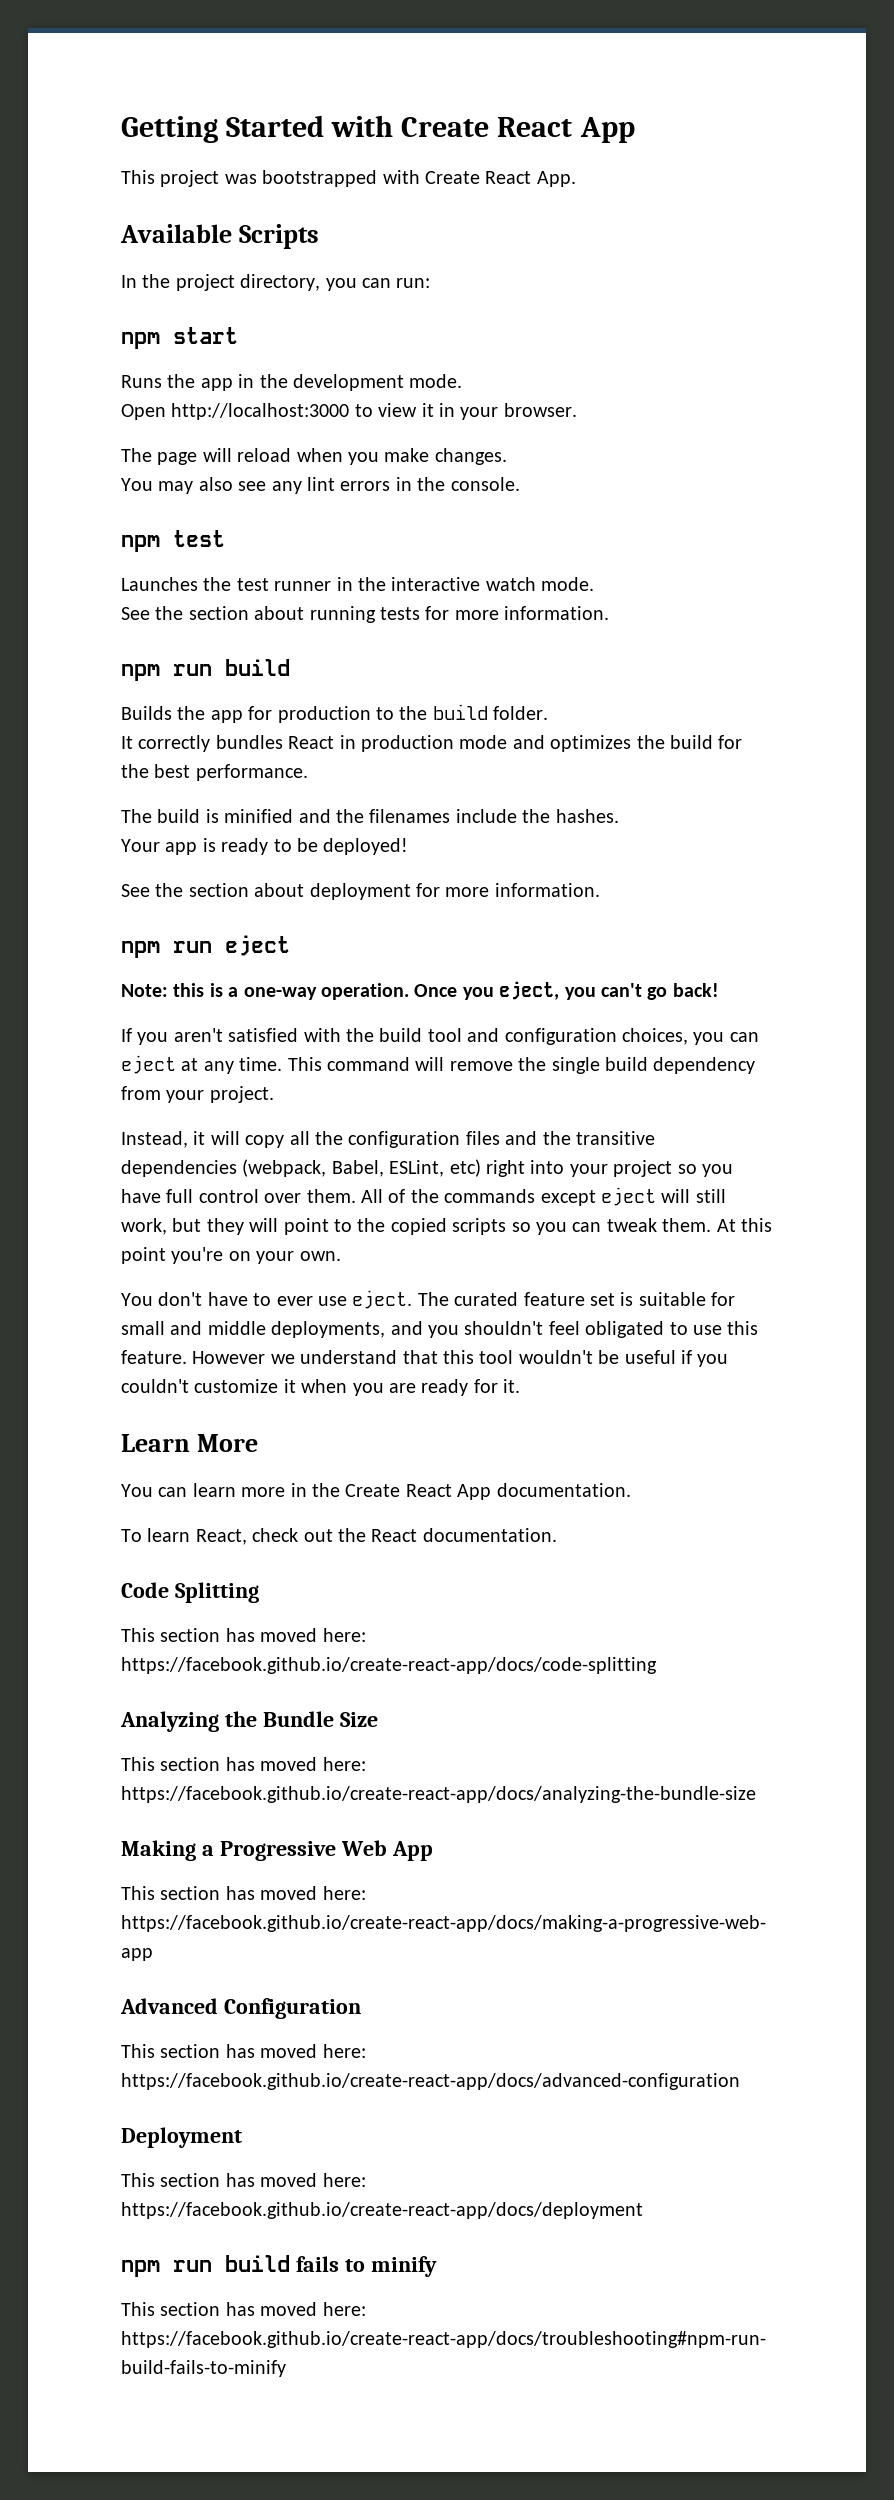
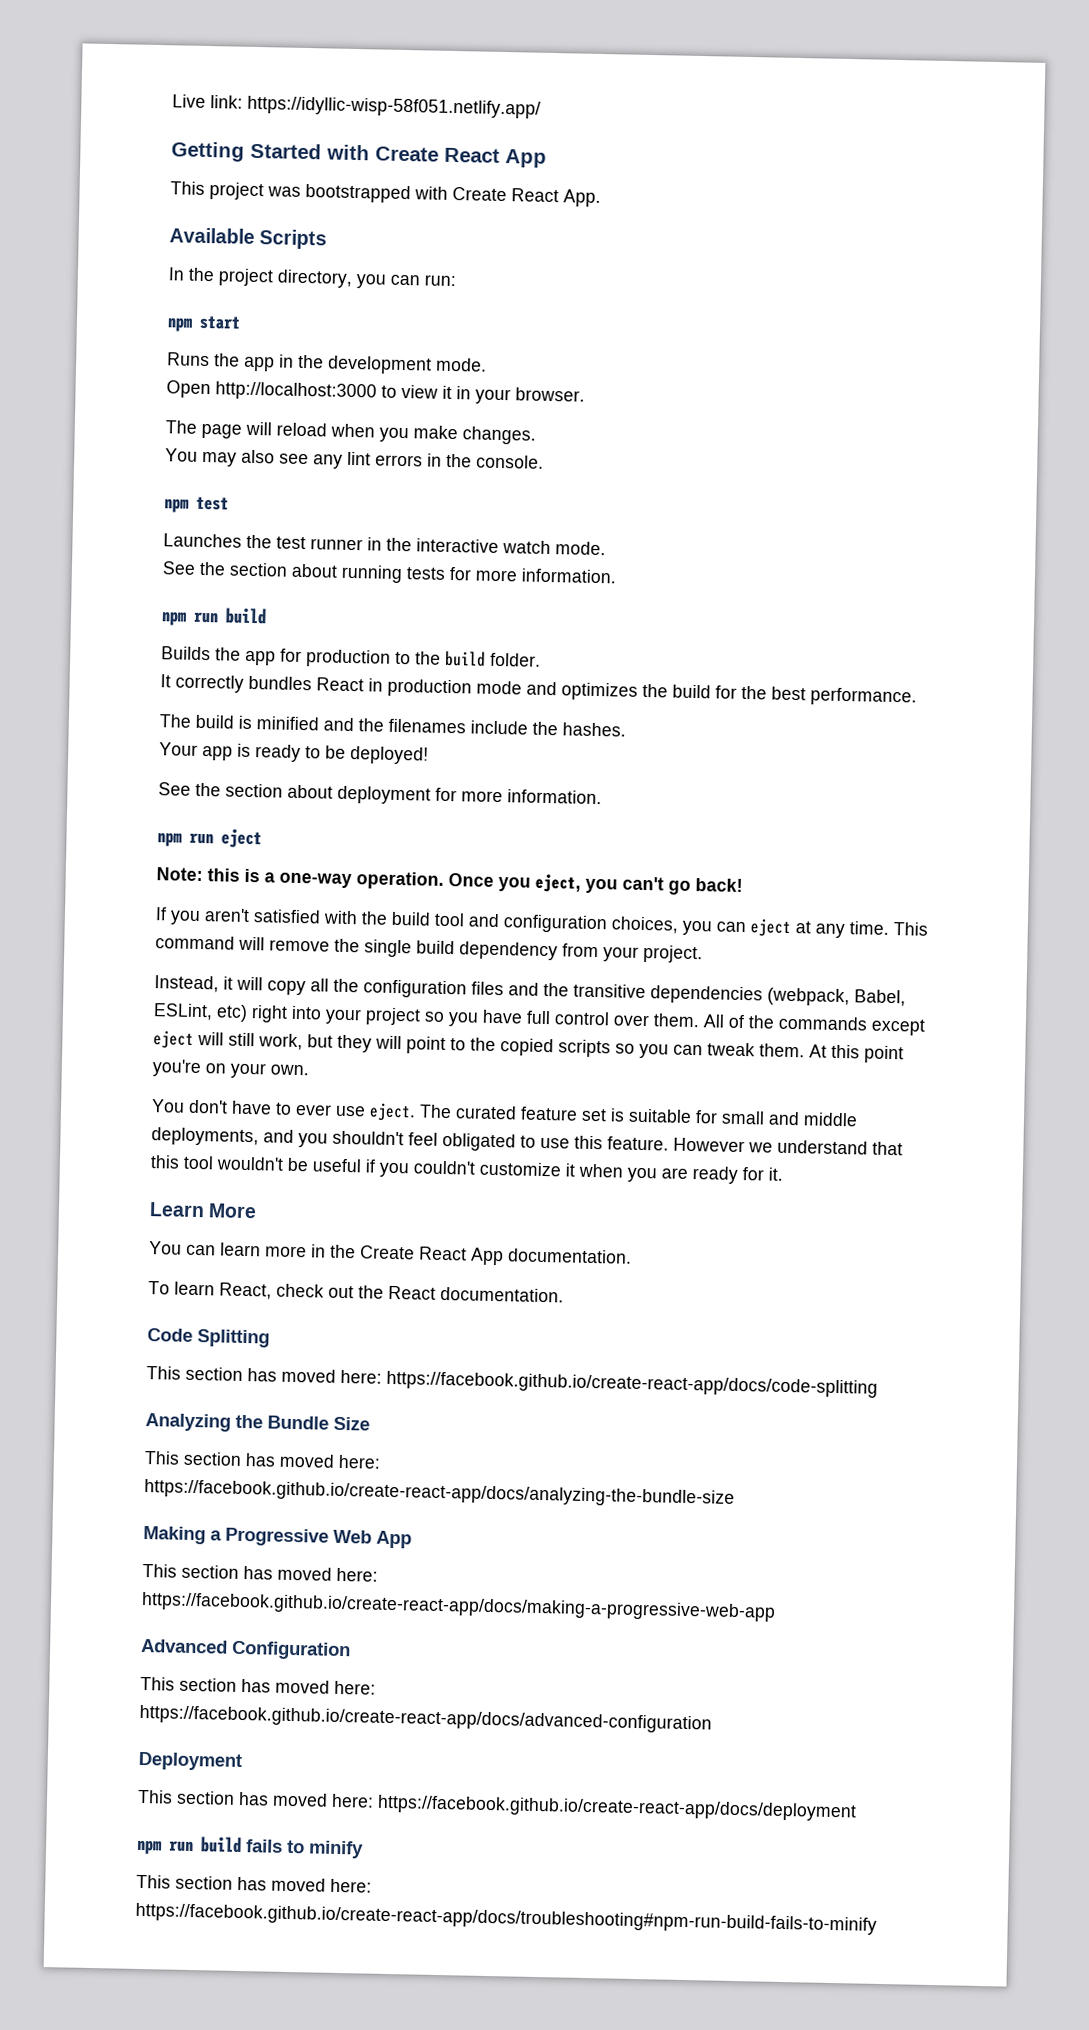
(121, 129) none -> [172,94,541,119] Live link: https://idyllic-wisp-58f051.netlify.app/ //

